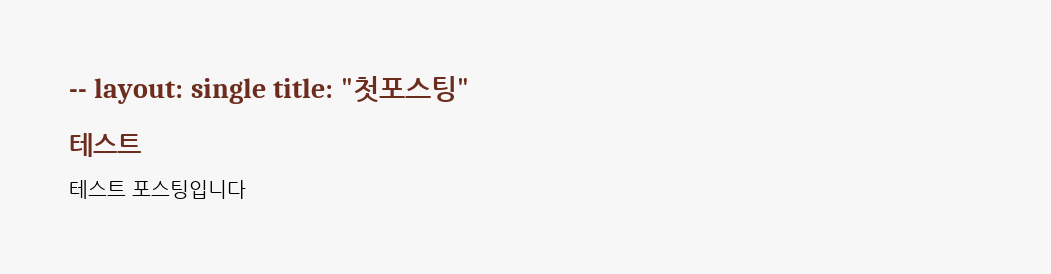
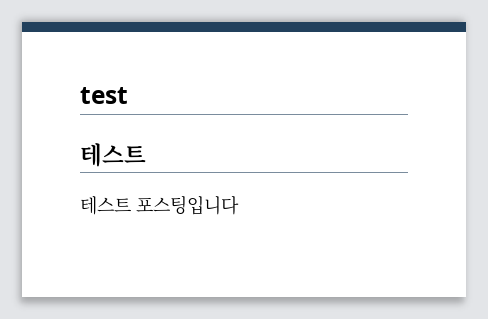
[69,76,469,104] -- layout: single title: "첫포스팅" -> [80,87,128,104] test

